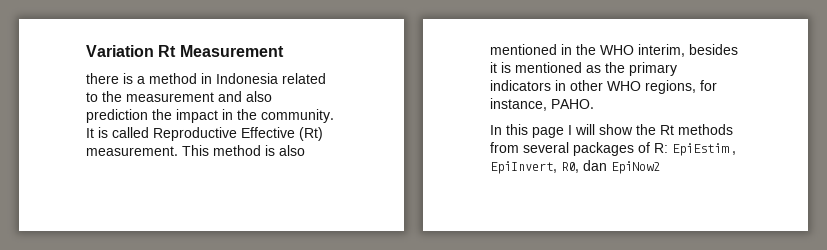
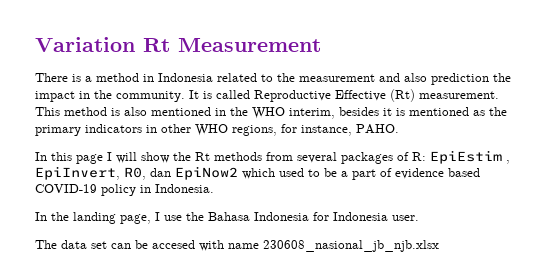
[86,73,119,84] there -> [35,73,68,82] There
(660, 167) none -> [242,168,480,180] [35,184,214,196] [35,212,419,224] [35,240,439,252] which used to be a part of evidence based COVID-19 policy in Indonesia. // In the landing page, I use the Bahasa Indonesia for Indonesia user. // The data set can be accesed with name 230608_nasional_jb_njb.xlsx

